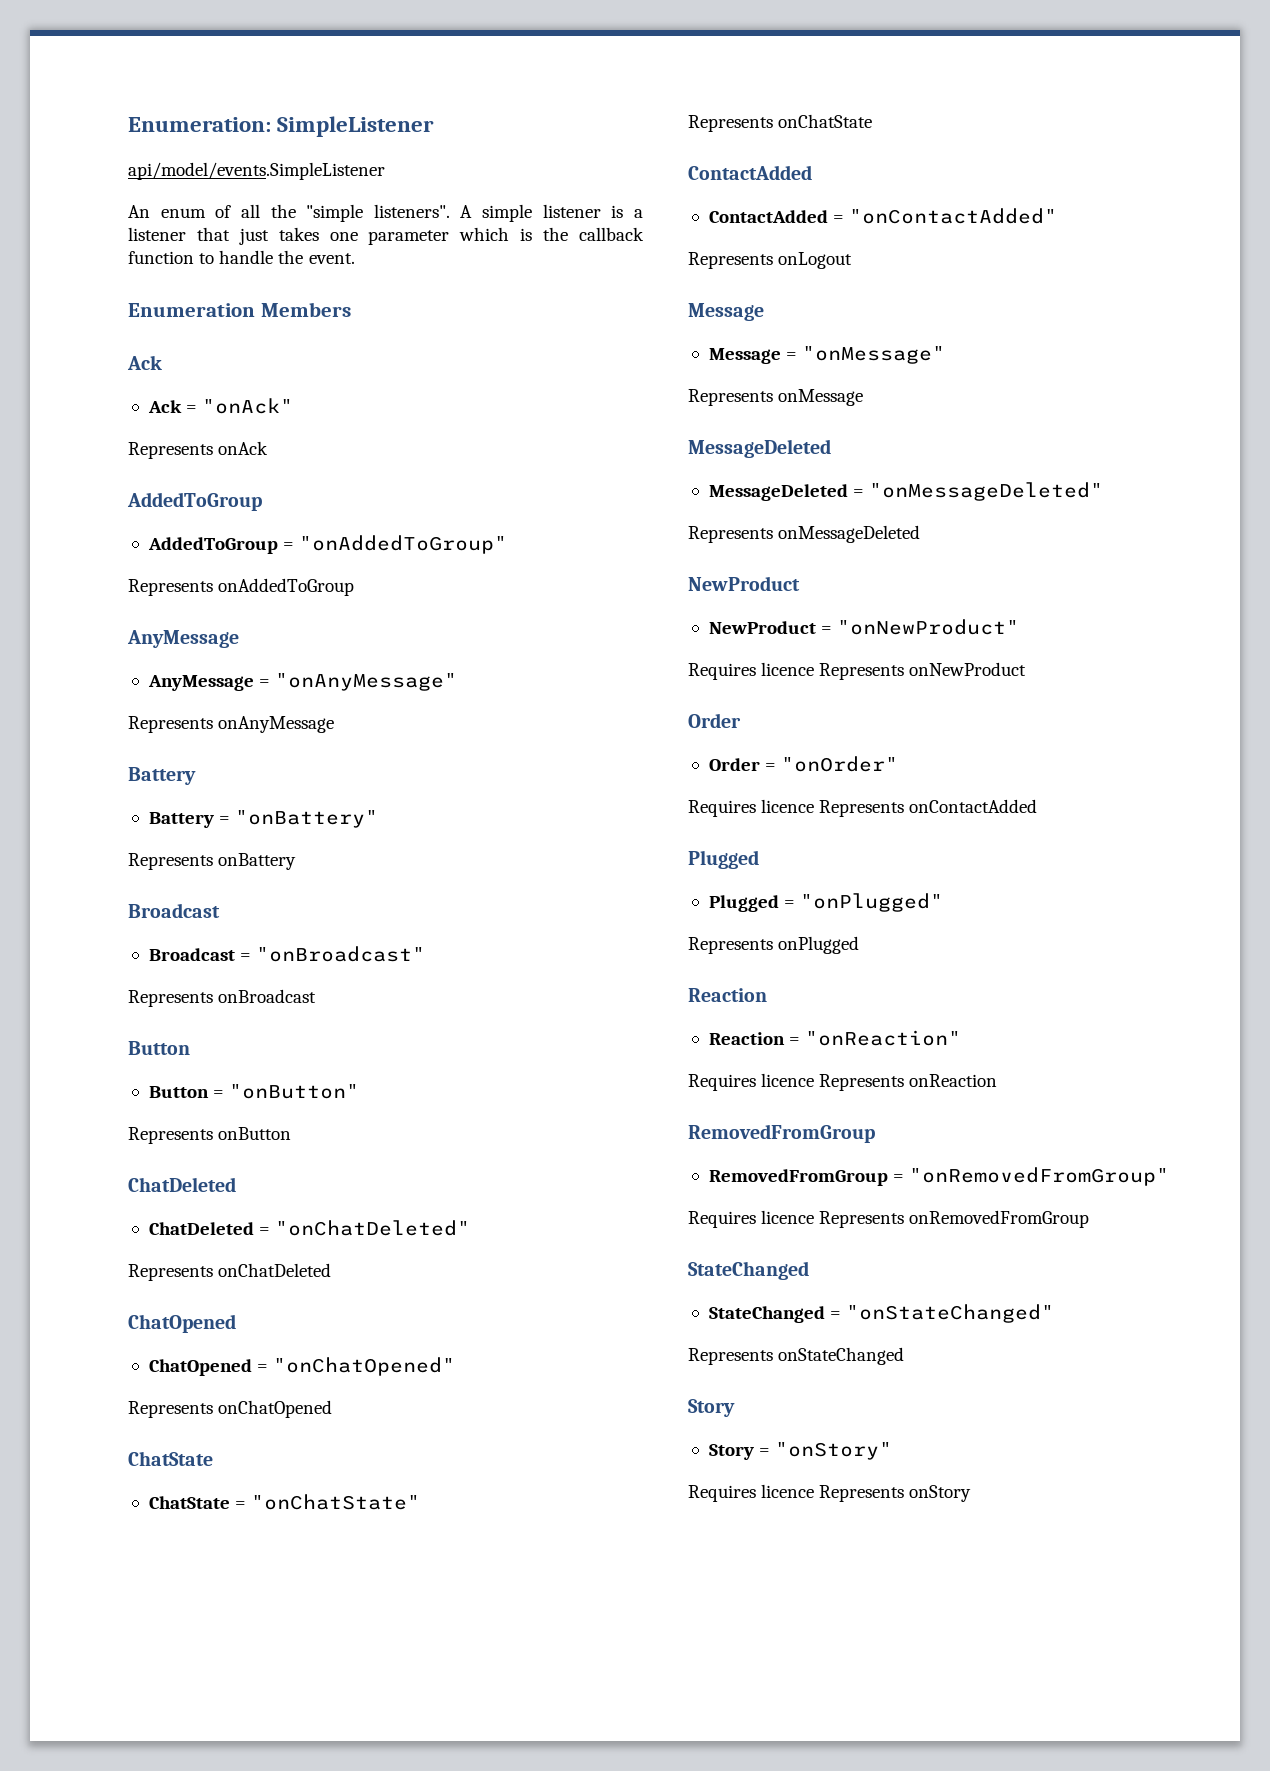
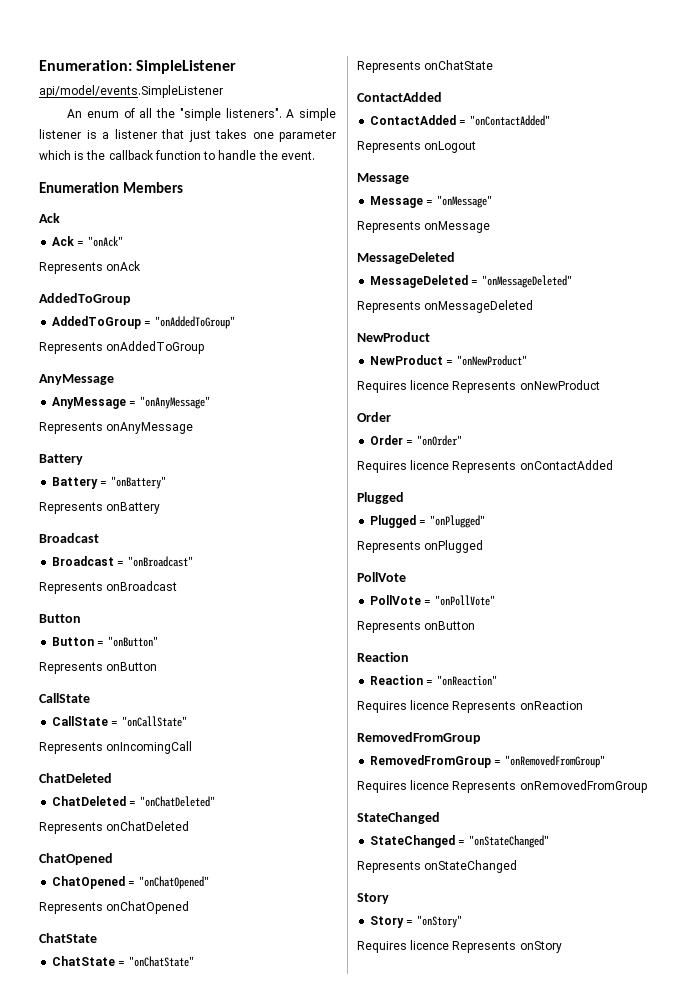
(292, 1133) none -> [39,693,90,703] [52,716,187,727] [39,741,193,754] // CallState // CallState = "onCallState" // Represents onIncomingCall
(860, 945) none -> [357,572,406,582] [370,595,495,606] [357,621,476,633] // PollVote // PollVote = "onPollVote" // Represents onButton

